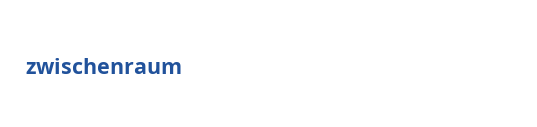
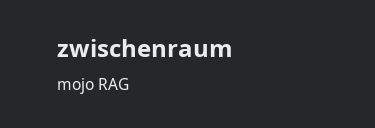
(182, 66) none -> [57,78,130,94] // mojo RAG

